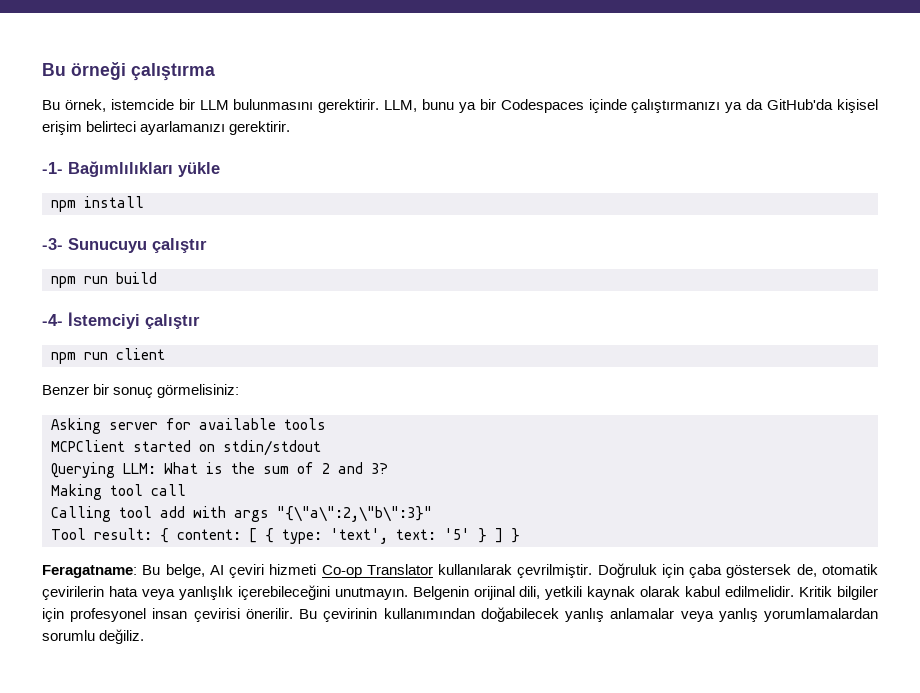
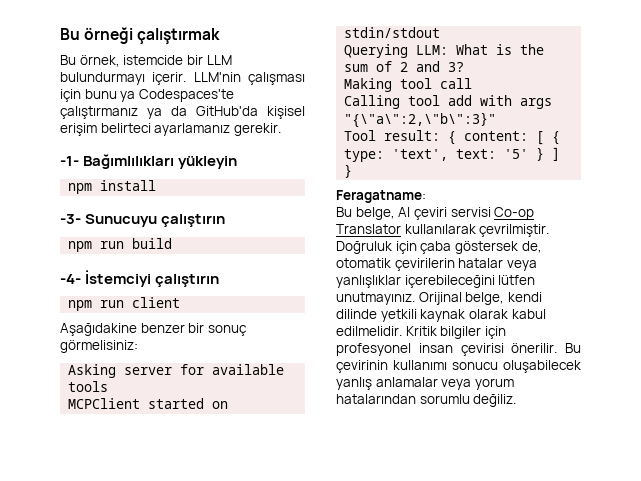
[131,63,215,81] çalıştırma -> [137,28,221,44] çalıştırmak
[233,99,721,113] bulunmasını gerektirir. LLM, bunu ya bir Codespaces içinde çalıştırmanızı -> [60,72,305,85] [60,89,234,102] [60,106,138,119] bulundurmayı içerir. LLM'nin çalışması için bunu ya Codespaces'te çalıştırmanız
[140,121,291,135] ayarlamanızı gerektirir. -> [154,123,281,136] ayarlamanız gerekir.
[178,162,220,177] yükle -> [178,156,238,169] yükleyin
[152,238,207,253] çalıştır -> [161,214,226,227] çalıştırın
[145,314,200,329] çalıştır -> [155,274,220,287] çalıştırın
[42,385,89,395] Benzer -> [60,323,185,336] Aşağıdakine benzer
(137, 571) none -> (426, 196) //
[269,564,317,575] hizmeti -> [450,207,491,217] servisi
[108,585,541,600] hata veya yanlışlık içerebileceğini unutmayın. Belgenin orijinal dili, -> [458,258,537,271] [336,275,536,288] [336,292,542,305] [336,309,377,319] hatalar veya yanlışlıklar içerebileceğini lütfen unutmayınız. Orijinal belge, kendi dilinde
[383,607,559,622] kullanımından doğabilecek -> [393,360,581,373] kullanımı sonucu oluşabilecek
[718,608,879,622] yanlış yorumlamalardan -> [474,378,514,390] [336,394,416,404] yorum hatalarından

